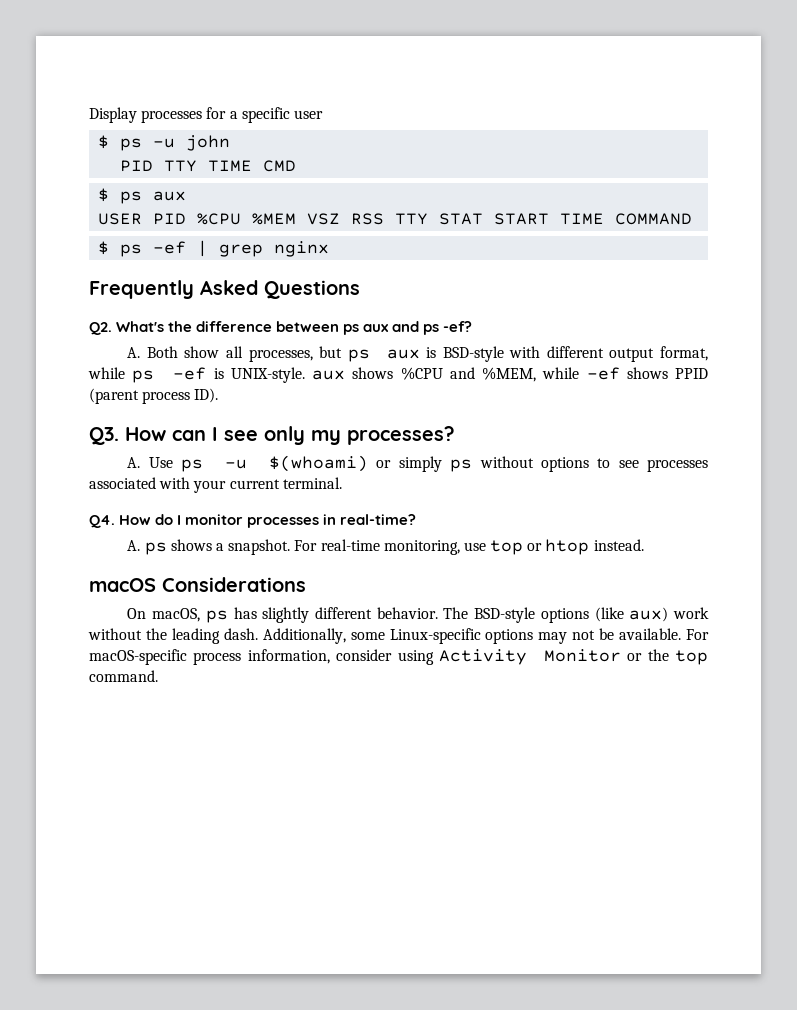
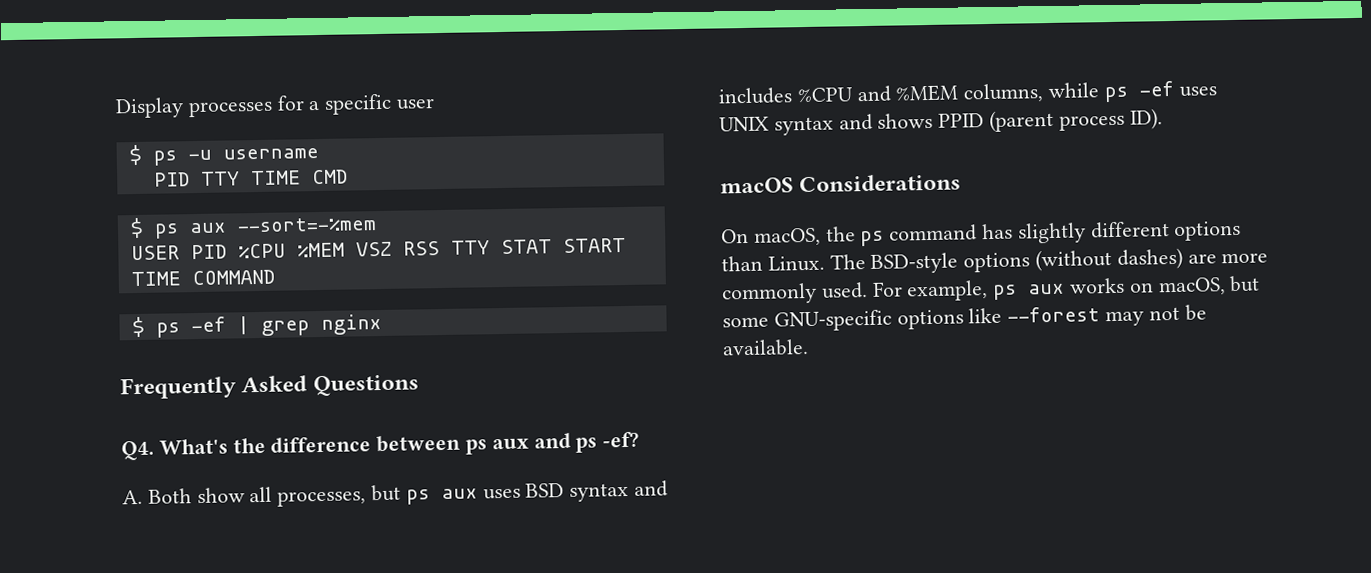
[186,135,231,151] john -> [222,147,319,160] username
(187, 196) none -> [236,217,377,233] --sort=-%mem
[89,322,112,335] Q2. -> [121,440,154,461] Q4.
[426,346,708,362] [88,367,620,383] is BSD-style with different output format, while ps -ef is UNIX-style. aux shows %CPU and %MEM, while -ef -> [482,480,669,502] [718,80,1217,105] [719,113,873,136] uses BSD syntax and includes %CPU and %MEM columns, while ps -ef uses UNIX syntax and
[89,426,455,445] [127,455,708,472] [89,477,342,493] [89,514,417,528] [127,539,644,555] [89,577,306,592] [127,607,709,623] [88,628,709,644] [89,649,709,665] [89,670,158,682] Q3. How can I see only my processes? // A. Use ps -u $(whoami) or simply ps without options to see processes associated with your current terminal. // Q4. How do I monitor processes in real-time? // A. ps shows a snapshot. For real-time monitoring, use top or htop instead. // macOS Considerations // On macOS, ps has slightly different behavior. The BSD-style options (like aux) work without the leading dash. Additionally, some Linux-specific options may not be available. For macOS-specific process information, consider using Activity Monitor or the top command. -> [720,173,962,194] [721,220,1242,247] [721,247,1269,274] [721,275,1261,305] [722,304,1207,332] [722,338,809,357] macOS Considerations // On macOS, the ps command has slightly different options than Linux. The BSD-style options (without dashes) are more commonly used. For example, ps aux works on macOS, but some GNU-specific options like --forest may not be available.

